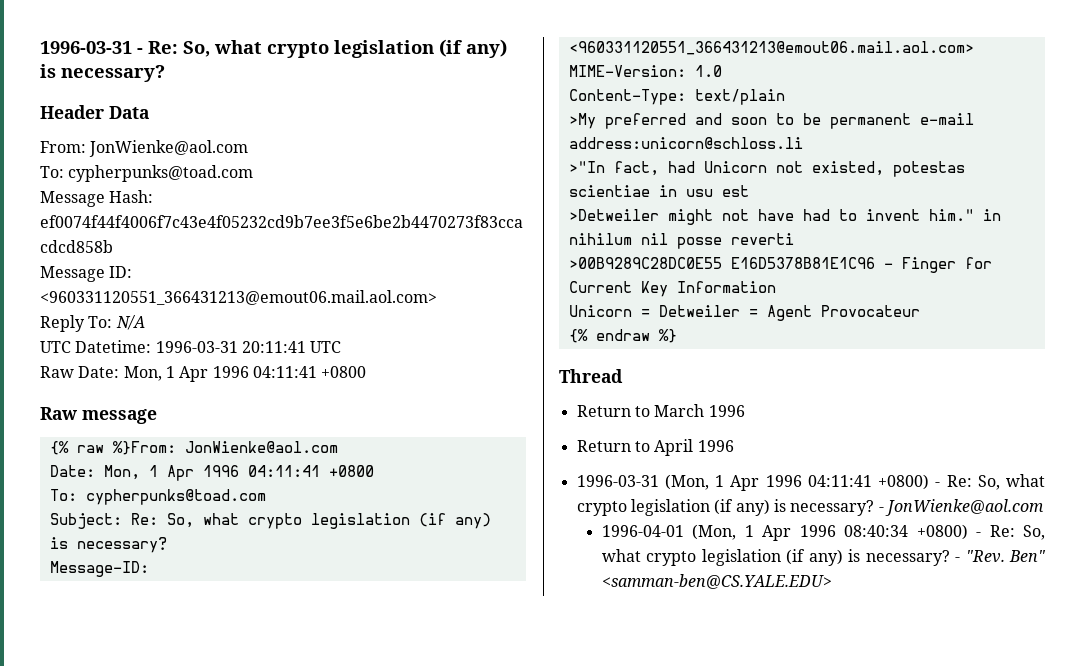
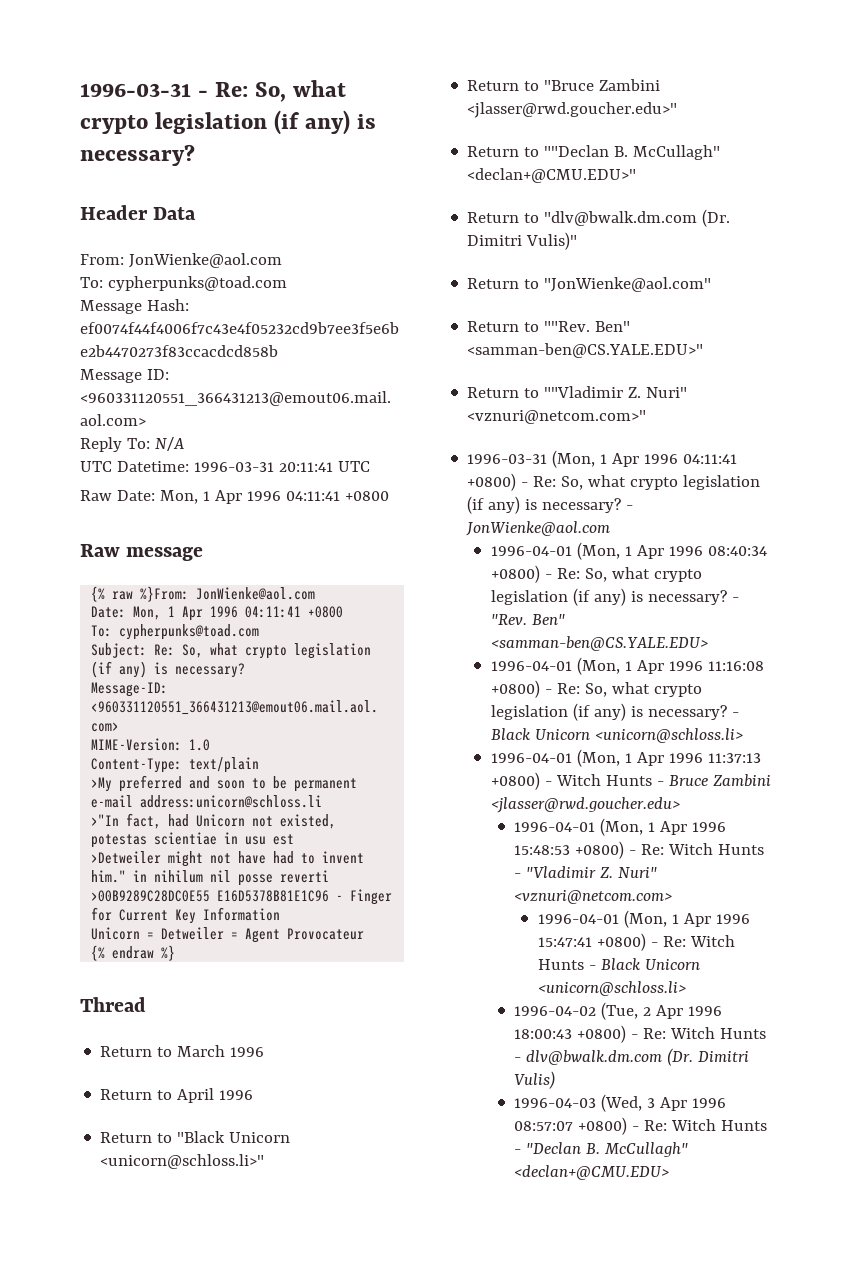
(734, 446) none -> [100,1131,291,1143] [100,1154,265,1169] [467,79,661,91] [467,102,678,118] [467,145,721,160] [467,168,637,183] [467,209,731,227] [467,232,578,250] [467,277,712,292] [467,321,631,332] [467,343,704,358] [467,386,688,398] [467,410,647,424] // Return to "Black Unicorn <unicorn@schloss.li>" // Return to "Bruce Zambini <jlasser@rwd.goucher.edu>" // Return to ""Declan B. McCullagh" <declan+@CMU.EDU>" // Return to "dlv@bwalk.dm.com (Dr. Dimitri Vulis)" // Return to "JonWienke@aol.com" // Return to ""Rev. Ben" <samman-ben@CS.YALE.EDU>" // Return to ""Vladimir Z. Nuri" <vznuri@netcom.com>"
(832, 581) none -> [490,657,764,675] [490,680,702,698] [490,703,739,721] [490,728,743,743] [490,749,761,767] [490,772,771,790] [490,797,680,813] [514,818,727,836] [514,841,765,859] [514,866,658,878] [514,890,673,904] [537,910,750,928] [537,933,735,951] [537,958,700,970] [537,981,686,996] [514,1002,723,1020] [514,1025,767,1043] [514,1048,750,1066] [514,1071,556,1089] [514,1094,727,1112] [514,1117,768,1135] [514,1142,689,1157] [514,1165,670,1180] // 1996-04-01 (Mon, 1 Apr 1996 11:16:08 +0800) - Re: So, what crypto legislation (if any) is necessary? - Black Unicorn <unicorn@schloss.li> // 1996-04-01 (Mon, 1 Apr 1996 11:37:13 +0800) - Witch Hunts - Bruce Zambini <jlasser@rwd.goucher.edu> // 1996-04-01 (Mon, 1 Apr 1996 15:48:53 +0800) - Re: Witch Hunts - "Vladimir Z. Nuri" <vznuri@netcom.com> // 1996-04-01 (Mon, 1 Apr 1996 15:47:41 +0800) - Re: Witch Hunts - Black Unicorn <unicorn@schloss.li> // 1996-04-02 (Tue, 2 Apr 1996 18:00:43 +0800) - Re: Witch Hunts - dlv@bwalk.dm.com (Dr. Dimitri Vulis) // 1996-04-03 (Wed, 3 Apr 1996 08:57:07 +0800) - Re: Witch Hunts - "Declan B. McCullagh" <declan+@CMU.EDU>

